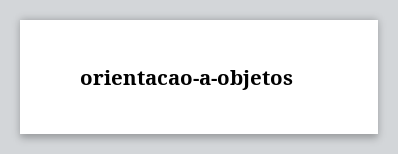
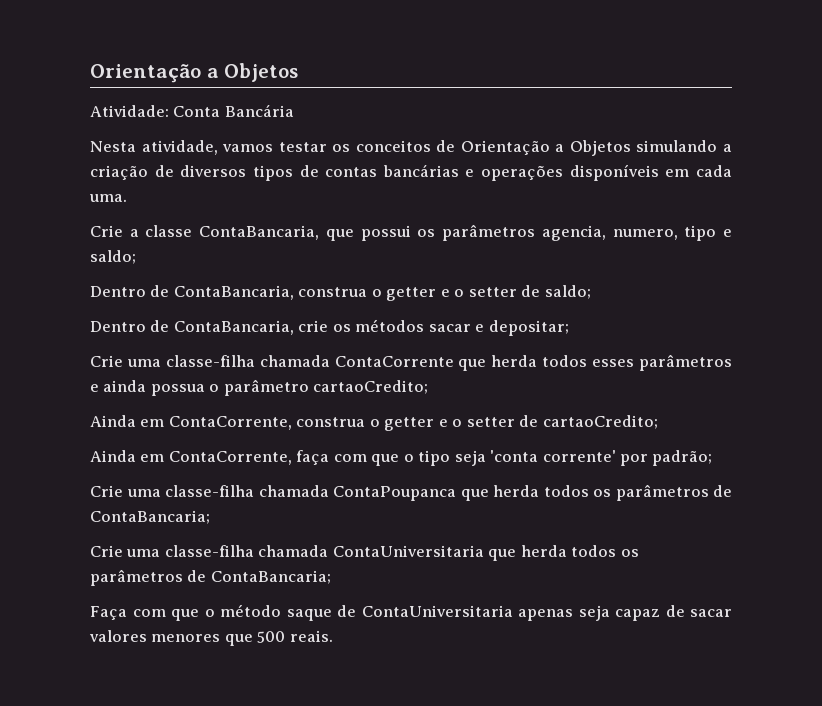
[80,70,293,90] orientacao-a-objetos -> [90,63,299,83] [90,104,294,117] [90,140,732,156] [90,164,732,181] [89,194,127,202] [90,224,733,241] [90,250,136,264] [90,285,591,301] [90,319,569,336] [90,354,733,371] [90,379,429,396] [90,415,658,431] [90,450,713,466] [90,484,732,501] [90,510,210,524] [90,545,639,561] [90,569,331,586] [90,604,732,621] [89,630,333,646] Orientação a Objetos // Atividade: Conta Bancária // Nesta atividade, vamos testar os conceitos de Orientação a Objetos simulando a criação de diversos tipos de contas bancárias e operações disponíveis em cada uma. // Crie a classe ContaBancaria, que possui os parâmetros agencia, numero, tipo e saldo; // Dentro de ContaBancaria, construa o getter e o setter de saldo; // Dentro de ContaBancaria, crie os métodos sacar e depositar; // Crie uma classe-filha chamada ContaCorrente que herda todos esses parâmetros e ainda possua o parâmetro cartaoCredito; // Ainda em ContaCorrente, construa o getter e o setter de cartaoCredito; // Ainda em ContaCorrente, faça com que o tipo seja 'conta corrente' por padrão; // Crie uma classe-filha chamada ContaPoupanca que herda todos os parâmetros de ContaBancaria; // Crie uma classe-filha chamada ContaUniversitaria que herda todos os parâmetros de ContaBancaria; // Faça com que o método saque de ContaUniversitaria apenas seja capaz de sacar valores menores que 500 reais.

